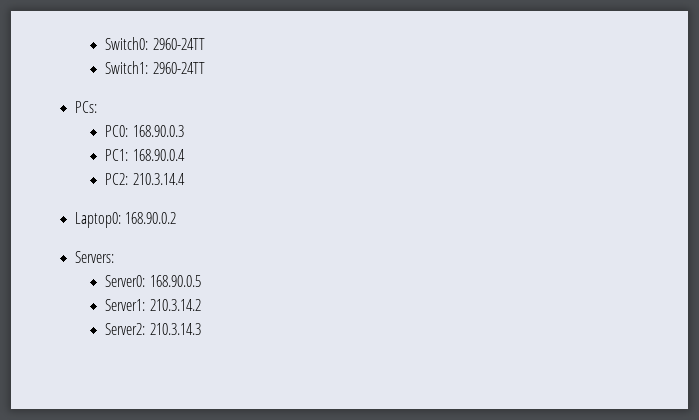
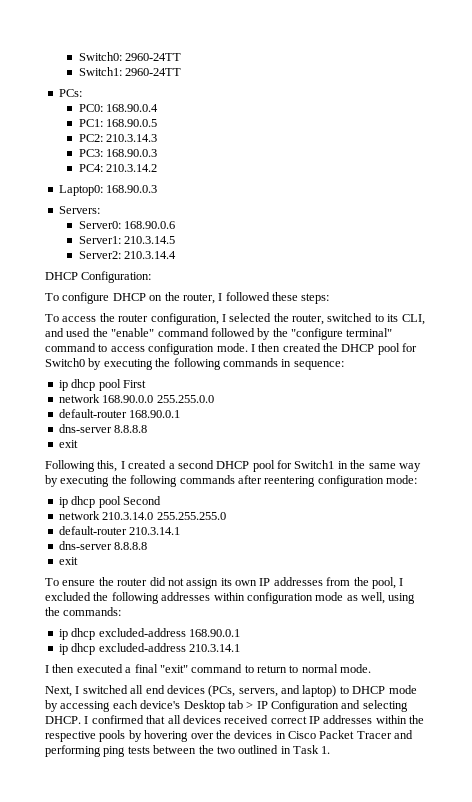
[132,125,184,137] [105,149,185,161] [105,173,185,185] 168.90.0.3 // PC1: 168.90.0.4 // PC2: 210.3.14.4 -> [105,104,158,112] [78,119,157,127] [78,134,157,142] [78,149,157,157] [78,164,157,172] 168.90.0.4 // PC1: 168.90.0.5 // PC2: 210.3.14.3 // PC3: 168.90.0.3 // PC4: 210.3.14.2
[125,212,177,224] 168.90.0.2 -> [106,185,158,193] 168.90.0.3
[149,275,201,287] 168.90.0.5 -> [123,221,175,229] 168.90.0.6
[149,299,201,311] 210.3.14.2 -> [123,236,175,244] 210.3.14.5
[149,323,201,335] 210.3.14.3 -> [123,251,176,259] [45,271,152,283] [45,292,330,304] [45,313,425,325] [45,328,393,340] [45,343,418,355] [45,358,344,370] [58,379,146,391] [58,394,214,403] [58,409,181,418] [58,424,148,433] [58,440,78,448] [45,460,421,472] [45,475,417,487] [58,496,161,508] [58,511,226,520] [58,526,181,535] [58,541,148,550] [58,557,78,565] [45,577,404,589] [45,592,416,604] [45,607,122,616] [58,628,240,640] [58,643,240,655] [45,664,372,673] [45,685,417,697] [45,700,408,712] [45,715,425,724] [45,730,414,742] [45,745,331,757] 210.3.14.4 // DHCP Configuration: // To configure DHCP on the router, I followed these steps: // To access the router configuration, I selected the router, switched to its CLI, and used the "enable" command followed by the "configure terminal" command to access configuration mode. I then created the DHCP pool for Switch0 by executing the following commands in sequence: // ip dhcp pool First // network 168.90.0.0 255.255.0.0 // default-router 168.90.0.1 // dns-server 8.8.8.8 // exit // Following this, I created a second DHCP pool for Switch1 in the same way by executing the following commands after reentering configuration mode: // ip dhcp pool Second // network 210.3.14.0 255.255.255.0 // default-router 210.3.14.1 // dns-server 8.8.8.8 // exit // To ensure the router did not assign its own IP addresses from the pool, I excluded the following addresses within configuration mode as well, using the commands: // ip dhcp excluded-address 168.90.0.1 // ip dhcp excluded-address 210.3.14.1 // I then executed a final "exit" command to return to normal mode. // Next, I switched all end devices (PCs, servers, and laptop) to DHCP mode by accessing each device's Desktop tab > IP Configuration and selecting DHCP. I confirmed that all devices received correct IP addresses within the respective pools by hovering over the devices in Cisco Packet Tracer and performing ping tests between the two outlined in Task 1.

